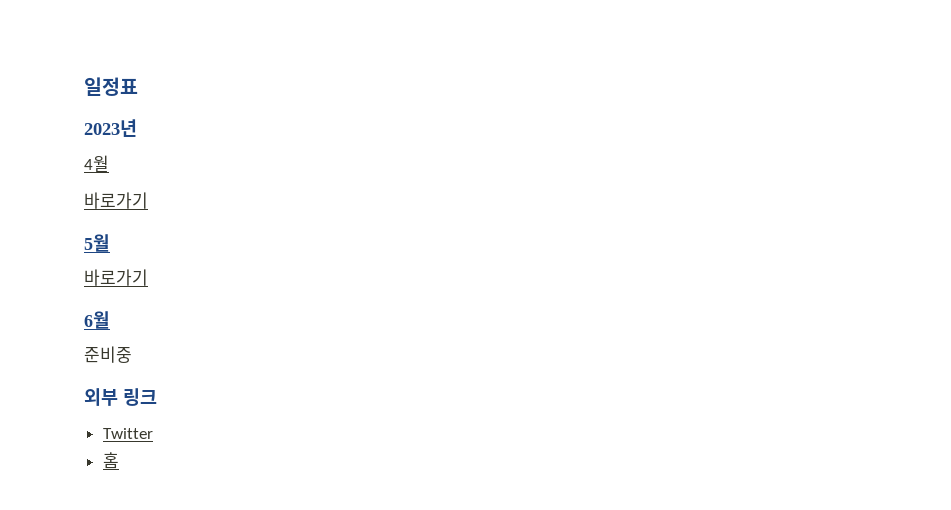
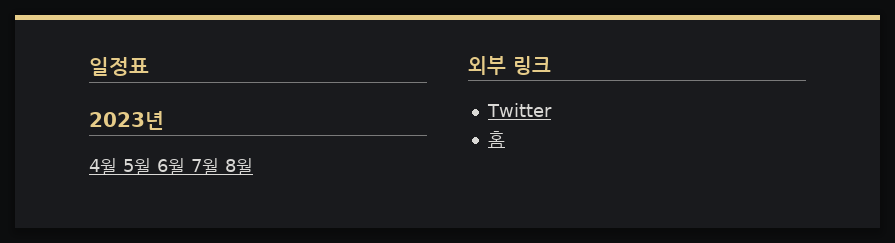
[84,192,148,209] // 바로가기 // -> (117, 166) none
[84,269,148,286] // 바로가기 // -> (151, 166) none
[84,346,132,363] // 준비중 -> [191,158,253,175] 7월 8월

